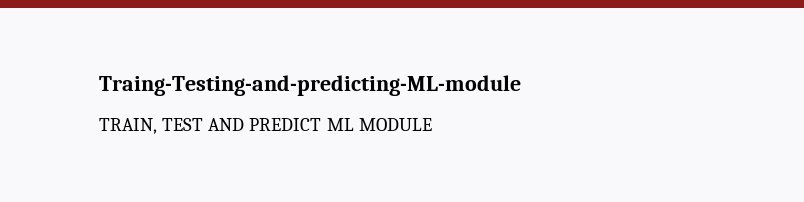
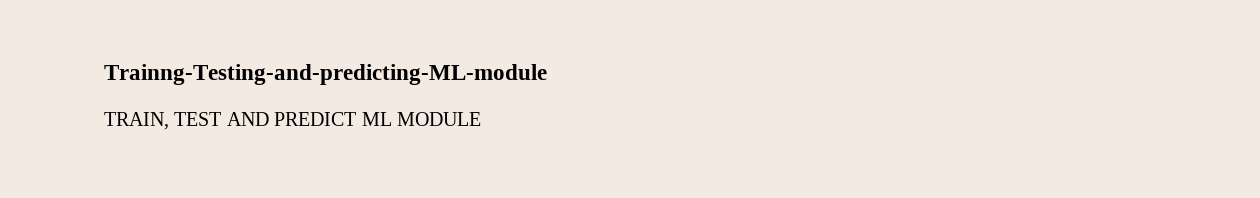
[99,75,521,96] Traing-Testing-and-predicting-ML-module -> [104,64,547,85] Trainng-Testing-and-predicting-ML-module

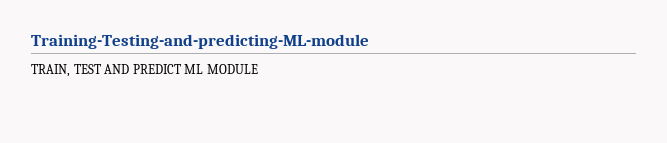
[104,64,547,85] Trainng-Testing-and-predicting-ML-module -> [31,34,369,49] Training-Testing-and-predicting-ML-module

